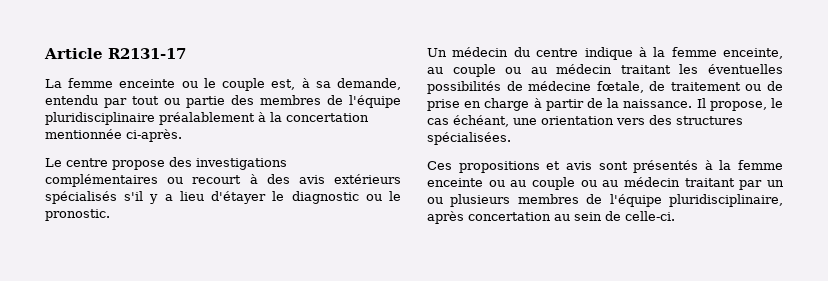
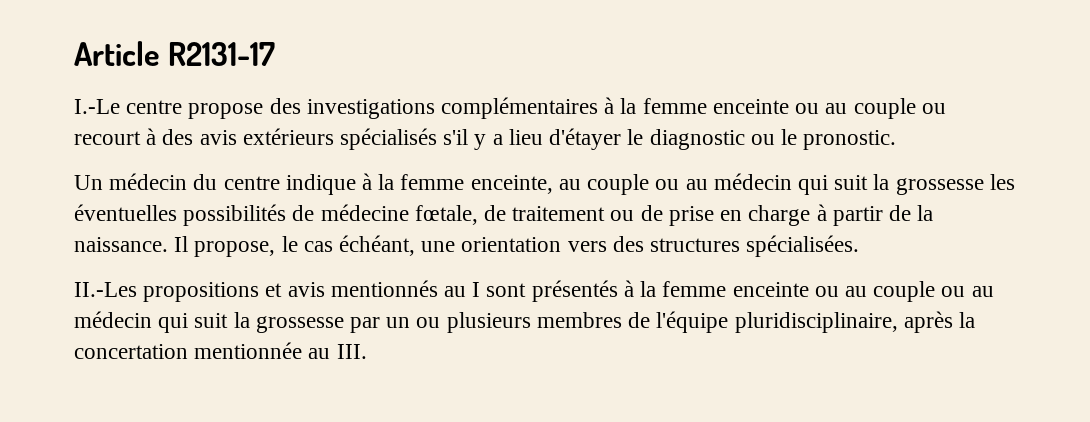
[45,78,402,91] [45,95,401,108] [45,112,369,125] [45,129,182,142] [45,158,62,167] La femme enceinte ou le couple est, à sa demande, entendu par tout ou partie des membres de l'équipe pluridisciplinaire préalablement à la concertation mentionnée ci-après. // Le -> [74,99,120,114] I.-Le
(158, 180) none -> [604,97,916,119] à la femme enceinte ou au couple
[620,65,671,74] traitant -> [797,174,984,195] qui suit la grossesse
[427,161,452,170] Ces -> [74,282,137,297] II.-Les
(592, 165) none -> [330,280,481,297] mentionnés au I
[684,178,735,187] traitant -> [158,312,344,333] qui suit la grossesse
[468,211,675,221] concertation au sein de celle-ci. -> [958,312,975,328] [74,342,367,359] la concertation mentionnée au III.

